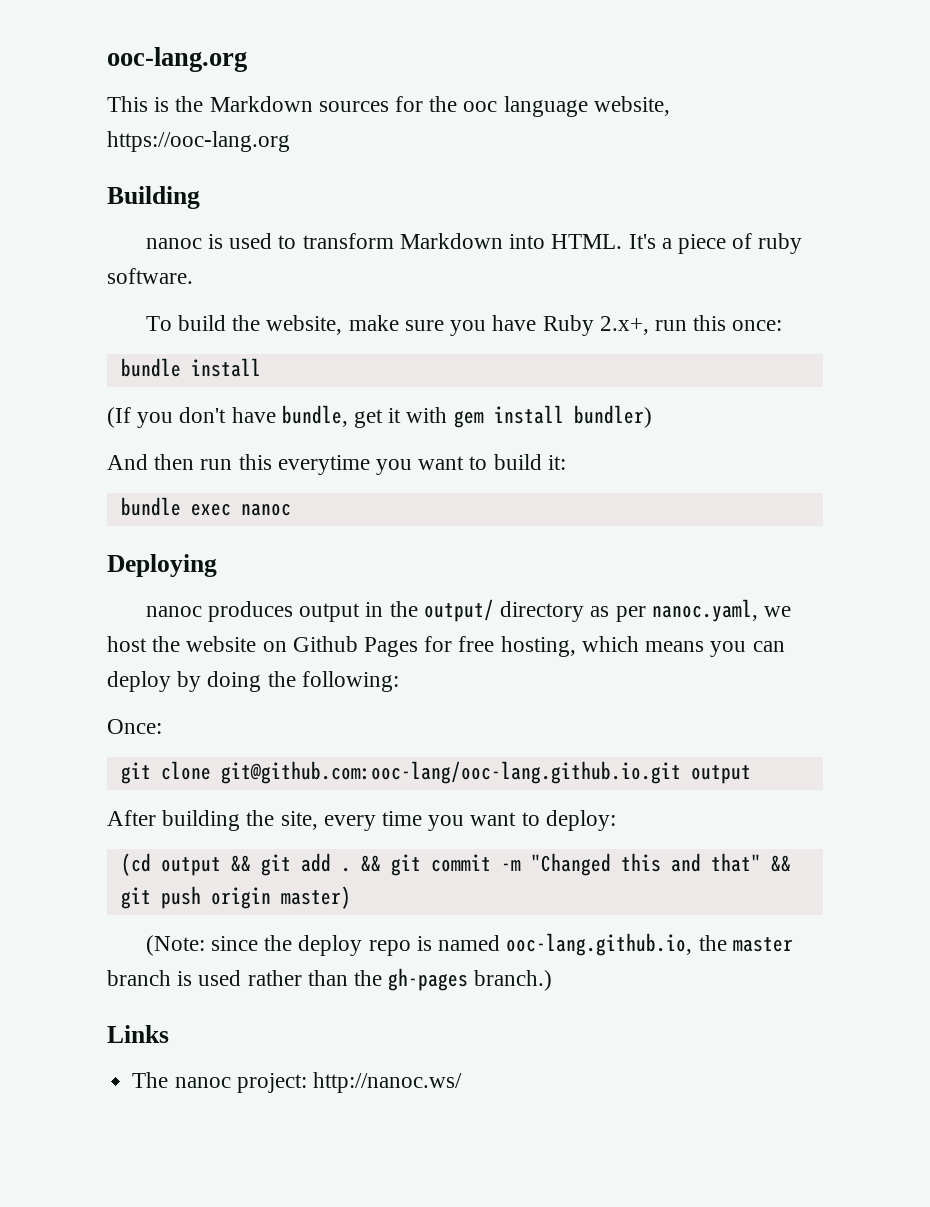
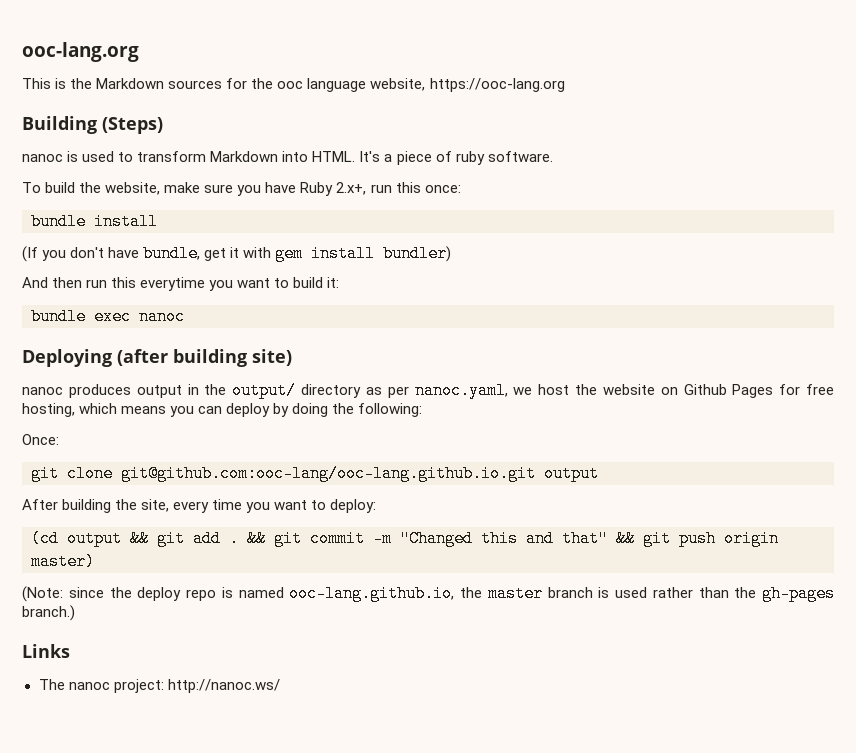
(200, 197) none -> [102,117,163,134] (Steps)
(217, 565) none -> [117,349,292,367] (after building site)

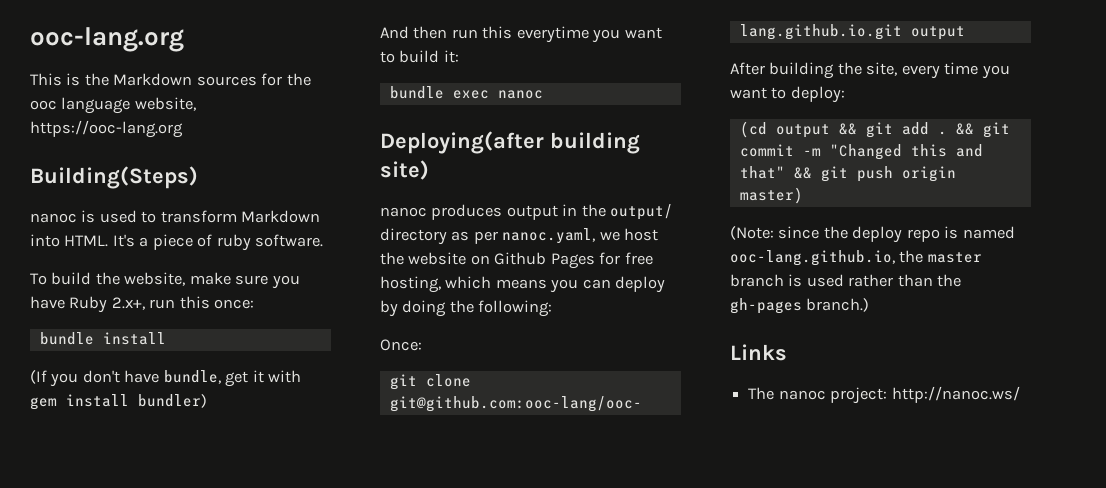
[22,116,163,134] Building (Steps) -> [30,166,198,189] Building(Steps)
[22,349,168,367] Deploying (after -> [380,131,544,154] Deploying(after

